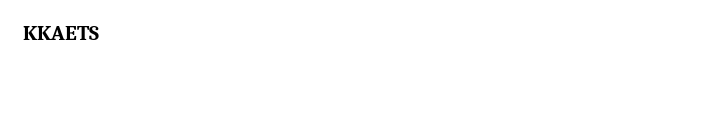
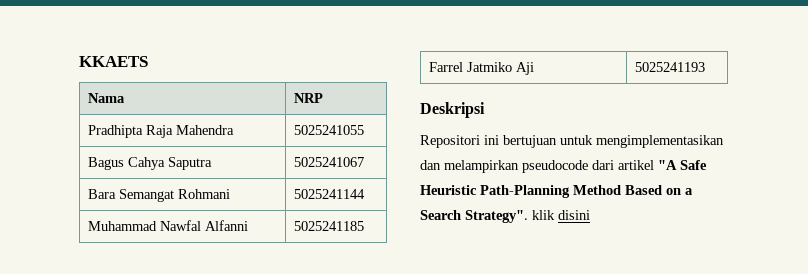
(99, 33) none -> [88,93,126,103] [294,93,324,103] [88,125,235,138] [294,125,365,135] [88,157,213,170] [294,157,365,167] [88,189,231,202] [294,189,366,199] [88,220,249,231] [294,221,365,231] [429,62,535,75] [635,62,706,72] [420,102,485,118] [420,135,724,148] [420,160,707,173] [420,185,693,198] [420,210,590,223] // Nama | NRP // Pradhipta Raja Mahendra | 5025241055 // Bagus Cahya Saputra | 5025241067 // Bara Semangat Rohmani | 5025241144 // Muhammad Nawfal Alfanni | 5025241185 // Farrel Jatmiko Aji | 5025241193 // Deskripsi // Repositori ini bertujuan untuk mengimplementasikan dan melampirkan pseudocode dari artikel "A Safe Heuristic Path-Planning Method Based on a Search Strategy". klik disini

